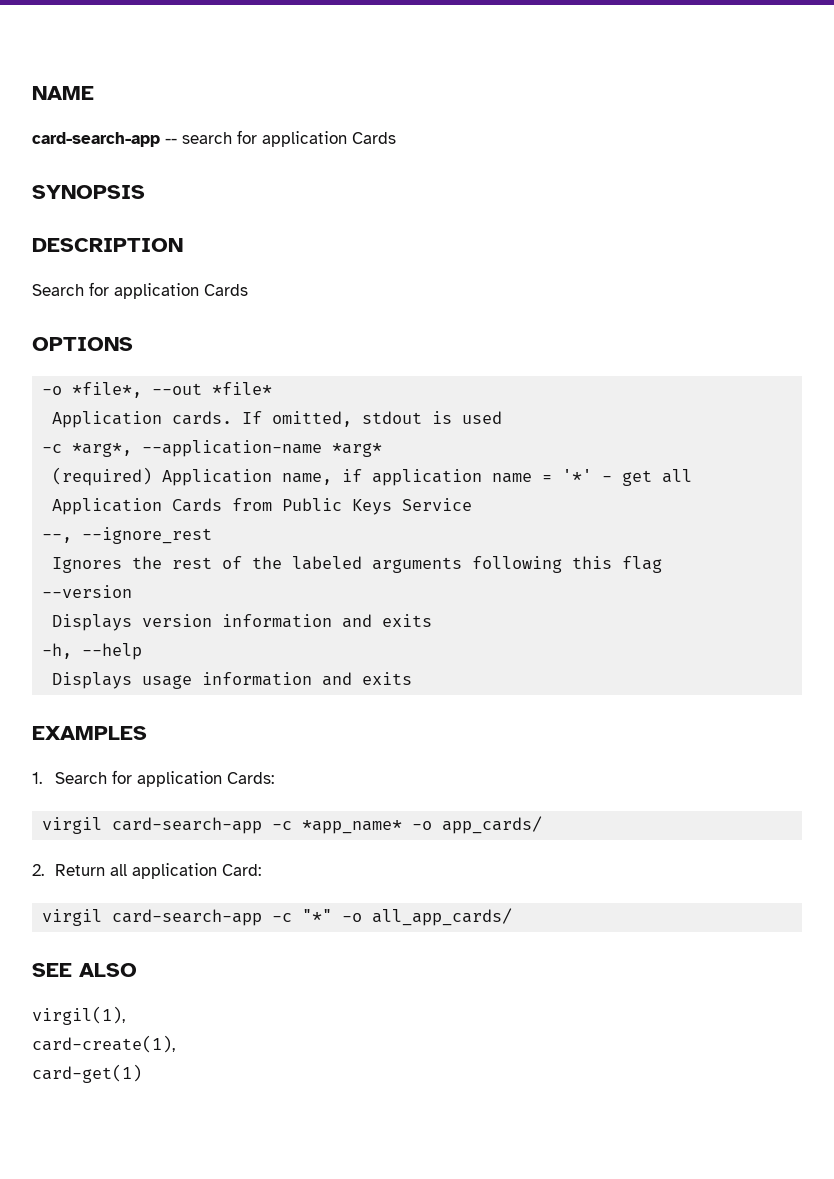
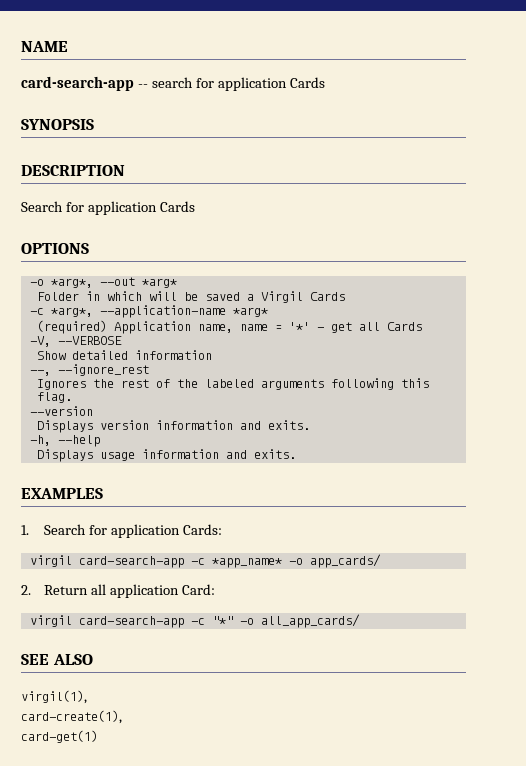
[72,382,273,398] [52,411,503,428] *file*, --out *file* // Application cards. If omitted, stdout is used -> [50,277,177,288] [36,291,345,303] *arg*, --out *arg* // Folder in which will be saved a Virgil Cards
[342,469,483,486] if application -> (233, 328) none
[52,498,473,515] Application Cards from Public Keys Service -> [386,322,422,331] [29,336,122,347] [36,350,212,360] Cards // -V, --VERBOSE // Show detailed information
[622,556,663,573] flag -> [36,392,72,403] flag.
[382,614,433,627] exits -> [267,420,310,430] exits.
[362,672,413,685] exits -> [253,449,296,459] exits.

